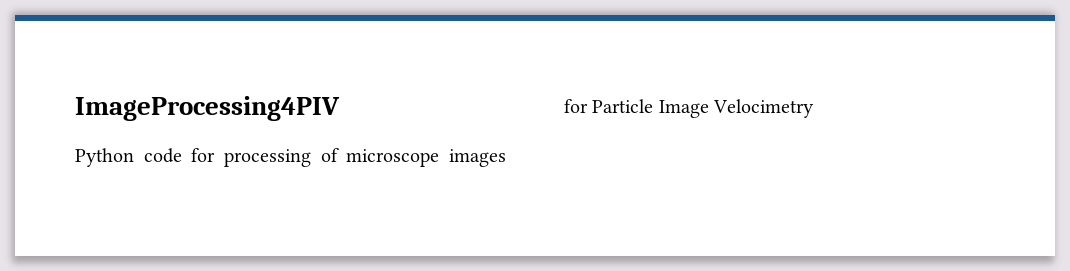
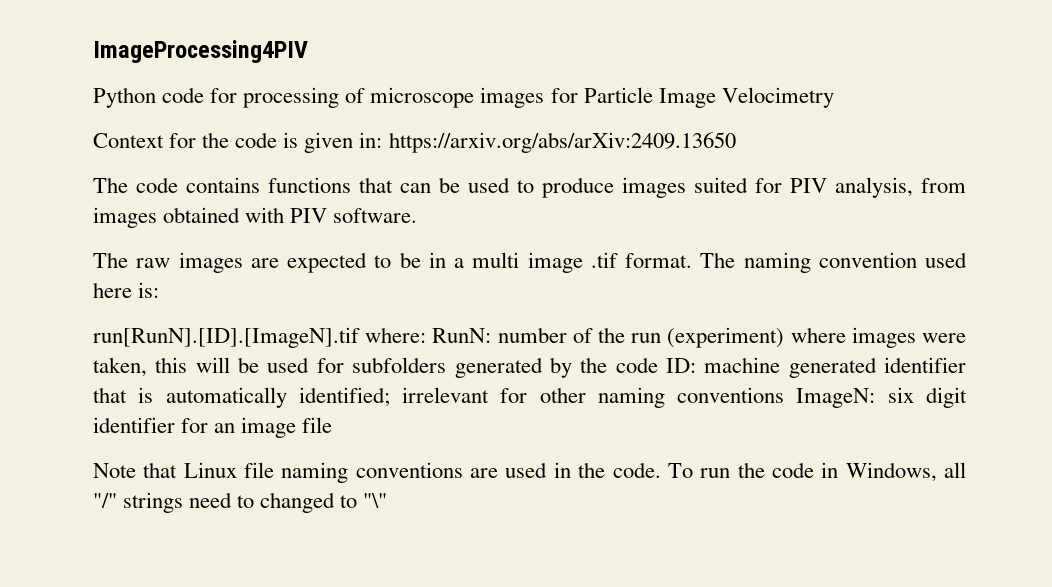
(815, 108) none -> [93,132,736,153] [93,177,966,198] [93,207,418,228] [93,252,967,273] [93,282,160,298] [93,327,967,348] [93,357,967,378] [93,387,967,408] [93,417,333,438] [93,462,967,483] [93,492,388,513] // Context for the code is given in: https://arxiv.org/abs/arXiv:2409.13650 // The code contains functions that can be used to produce images suited for PIV analysis, from images obtained with PIV software. // The raw images are expected to be in a multi image .tif format. The naming convention used here is: // run[RunN].[ID].[ImageN].tif where: RunN: number of the run (experiment) where images were taken, this will be used for subfolders generated by the code ID: machine generated identifier that is automatically identified; irrelevant for other naming conventions ImageN: six digit identifier for an image file // Note that Linux file naming conventions are used in the code. To run the code in Windows, all "/" strings need to changed to "\"

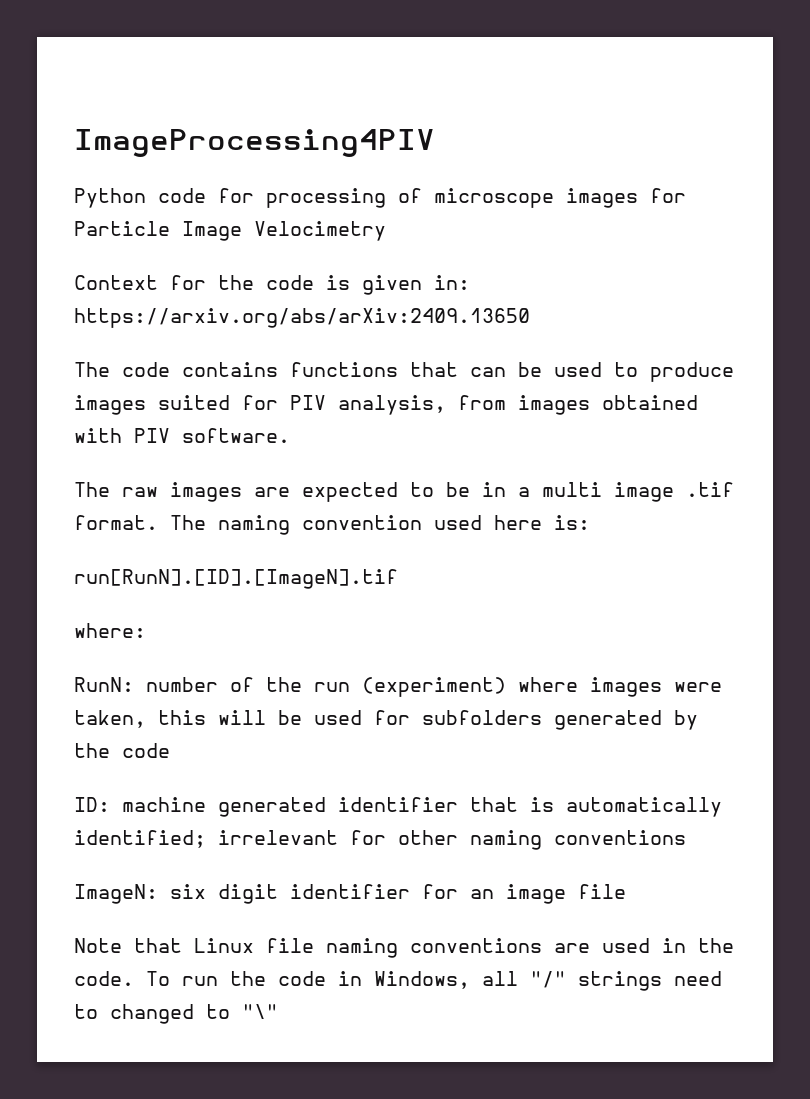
(360, 337) none -> (398, 579) //
(427, 335) none -> (146, 630) //
(658, 365) none -> (170, 750) //
(785, 395) none -> (686, 837) //

